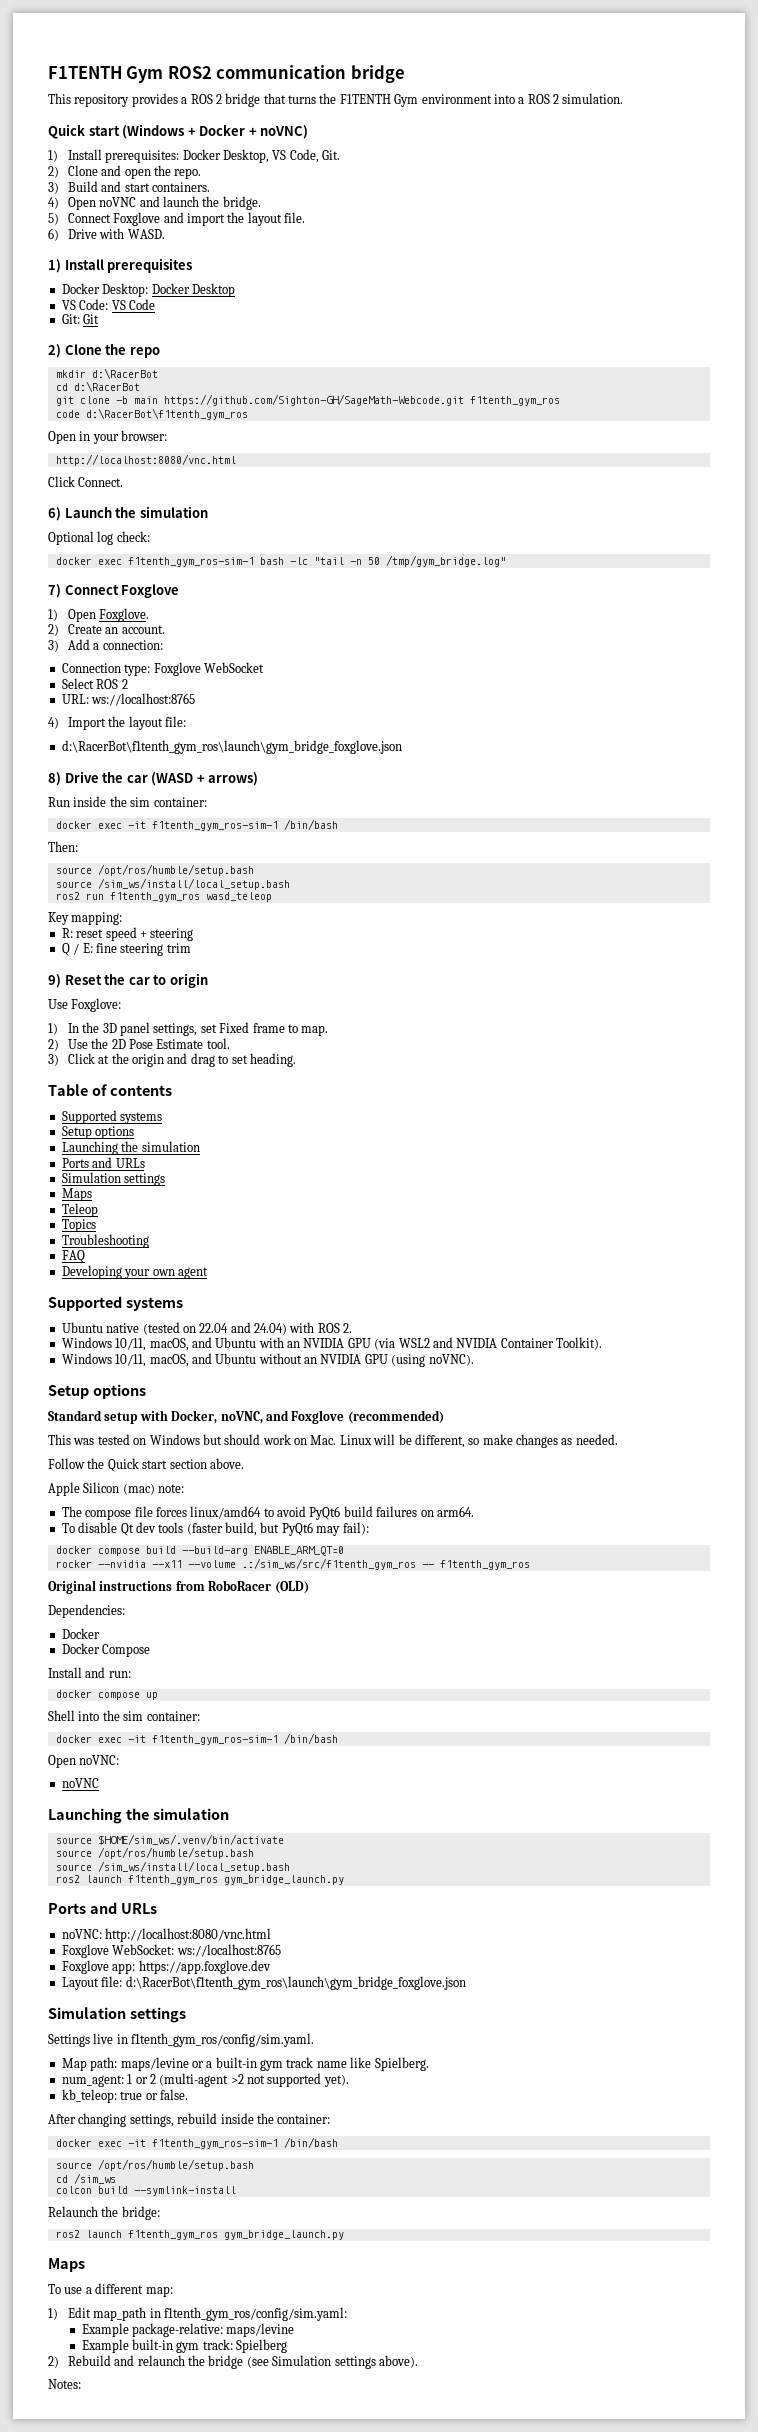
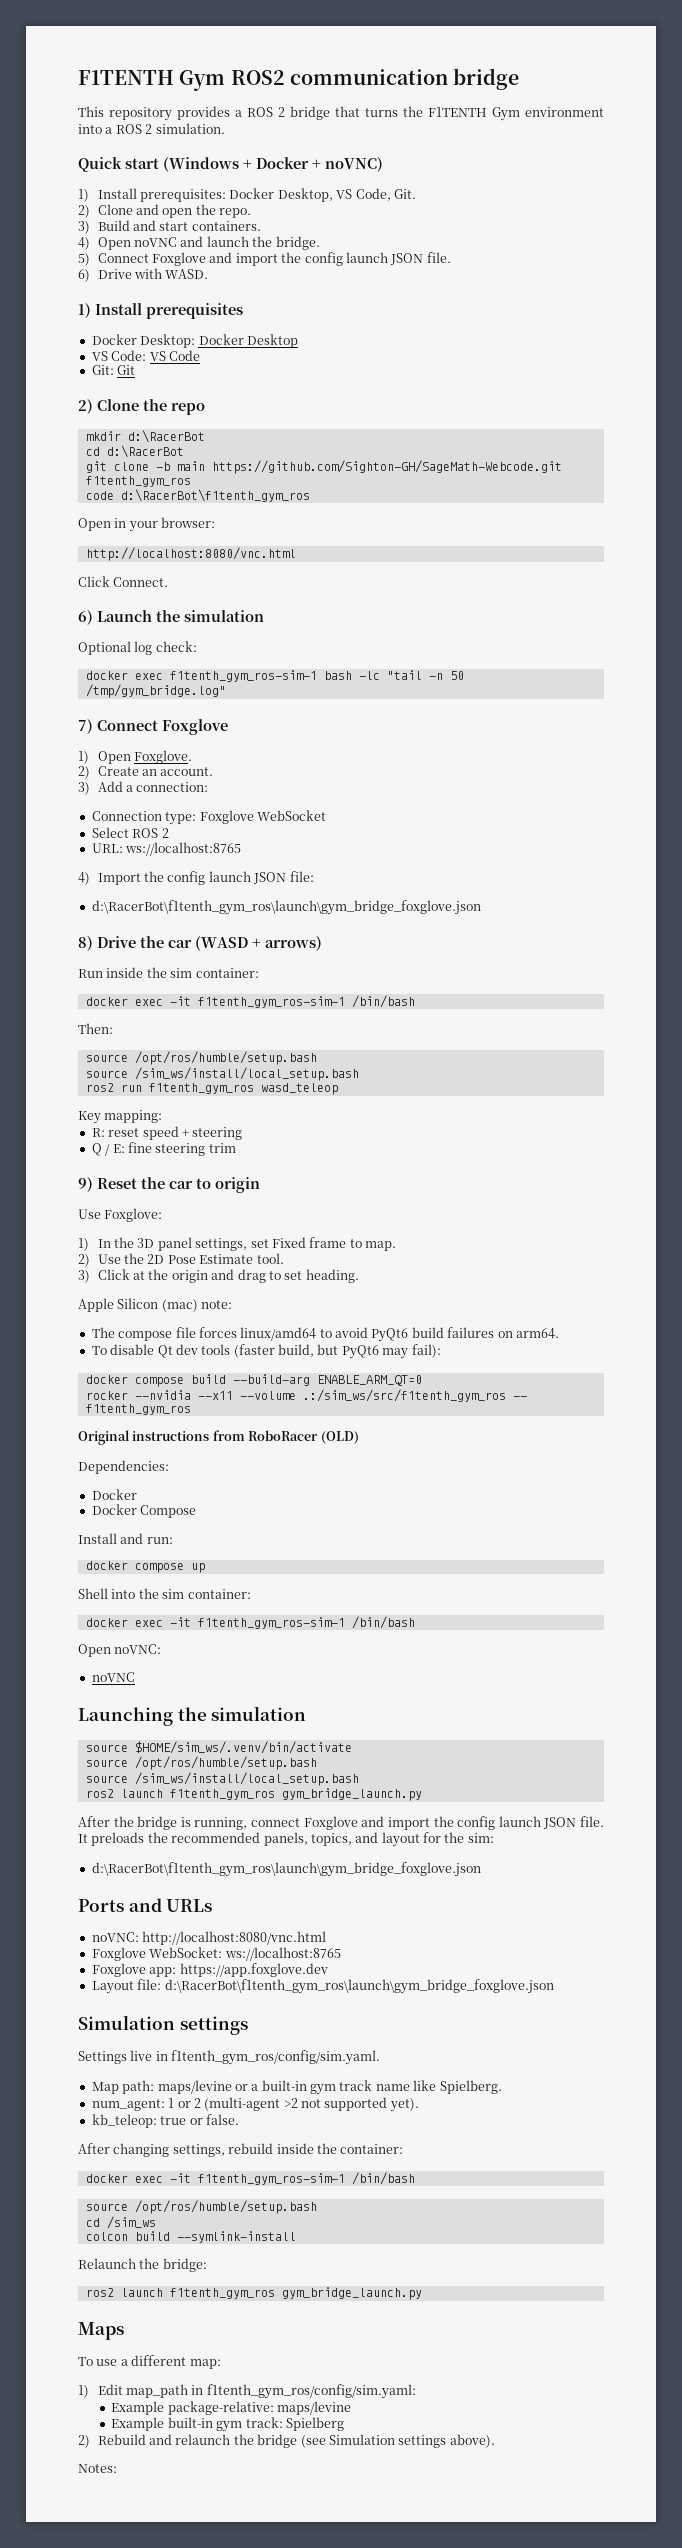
[247,212,282,226] layout -> [304,252,424,266] config launch JSON
[128,716,163,730] layout -> [167,871,287,885] config launch JSON
[48,1084,172,1096] [61,1110,163,1124] [61,1126,135,1139] [61,1141,200,1155] [61,1157,145,1168] [61,1172,166,1186] [61,1188,92,1201] [61,1203,98,1217] [61,1219,96,1232] [61,1234,149,1248] [61,1250,85,1263] [61,1265,208,1279] [48,1296,183,1311] [61,1322,353,1335] [61,1337,602,1351] [61,1353,474,1367] [48,1384,146,1399] [48,1410,444,1424] [48,1434,618,1448] [48,1458,244,1472] // Table of contents // Supported systems // Setup options // Launching the simulation // Ports and URLs // Simulation settings // Maps // Teleop // Topics // Troubleshooting // FAQ // Developing your own agent // Supported systems // Ubuntu native (tested on 22.04 and 24.04) with ROS 2. // Windows 10/11, macOS, and Ubuntu with an NVIDIA GPU (via WSL2 and NVIDIA Container Toolkit). // Windows 10/11, macOS, and Ubuntu without an NVIDIA GPU (using noVNC). // Setup options // Standard setup with Docker, noVNC, and Foxglove (recommended) // This was tested on Windows but should work on Mac. Linux will be different, so make changes as needed. // Follow the Quick start section above. -> (359, 1276) none
(344, 1880) none -> [78,1816,605,1830] [78,1832,494,1847] [91,1862,481,1877] // After the bridge is running, connect Foxglove and import the config launch JSON file. It preloads the recommended panels, topics, and layout for the sim: // d:\RacerBot\f1tenth_gym_ros\launch\gym_bridge_foxglove.json

